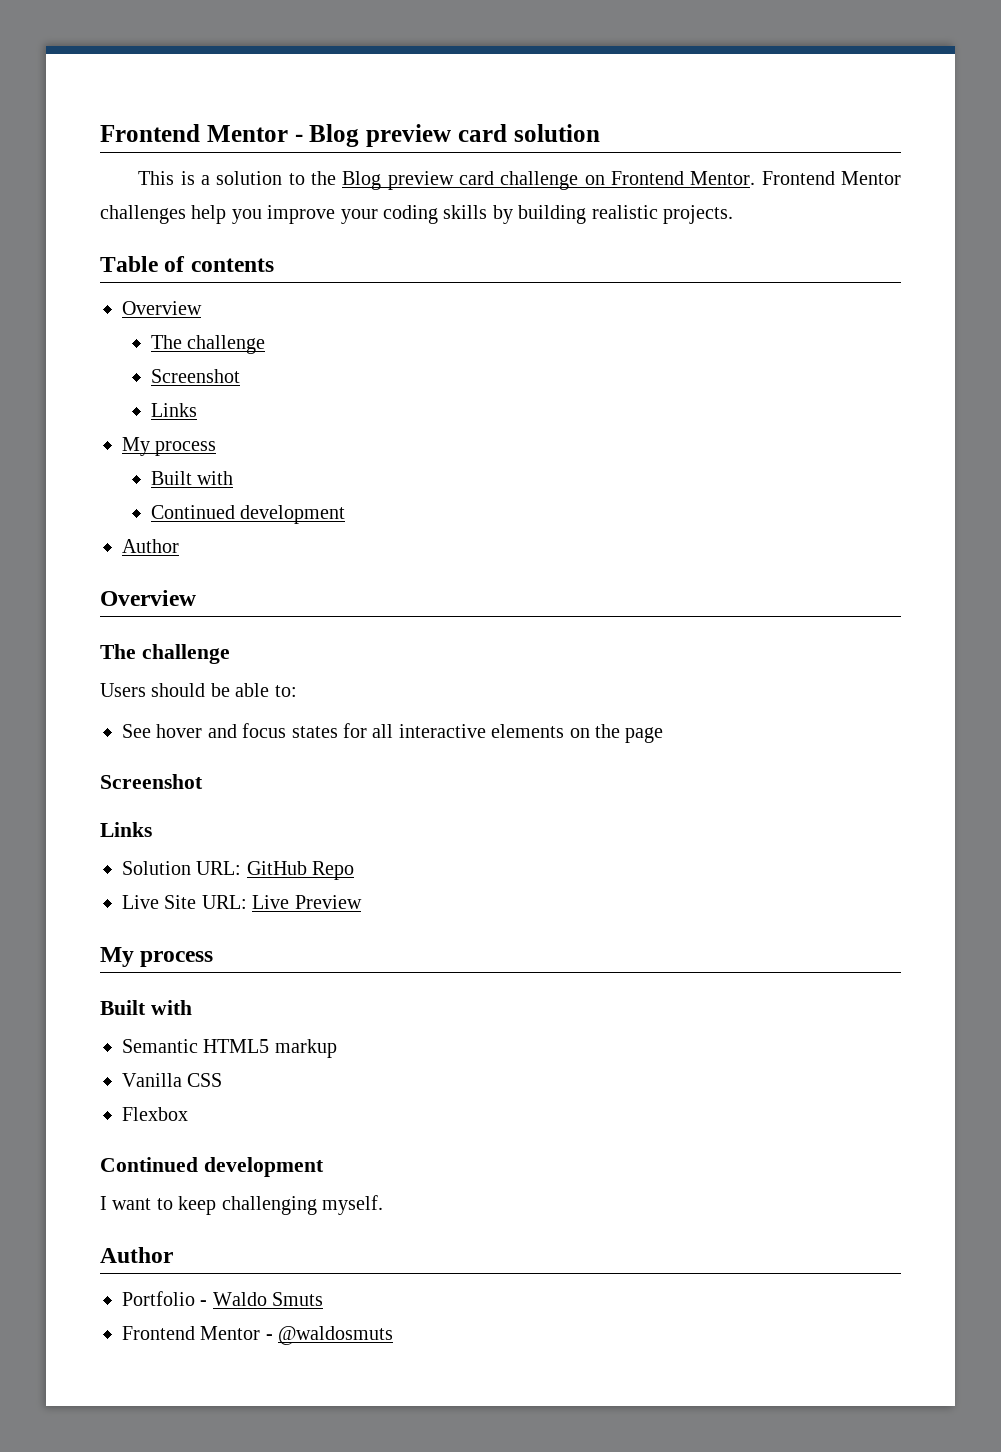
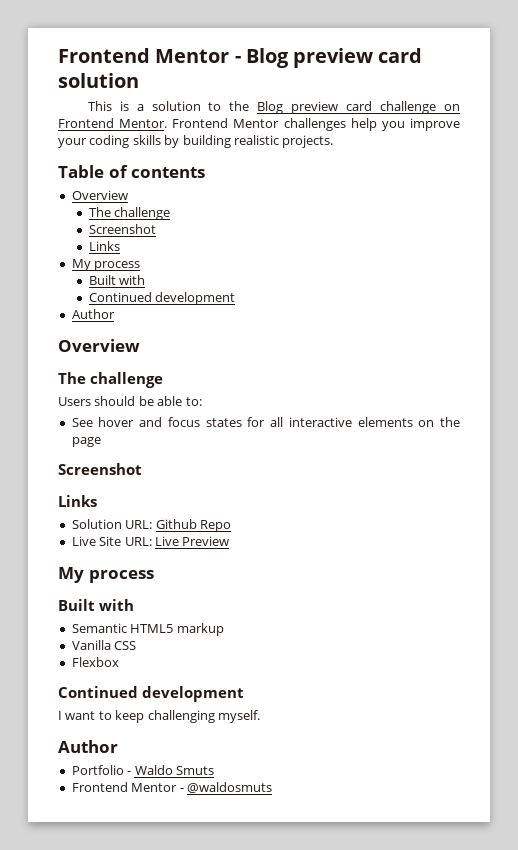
[246,861,307,875] GitHub -> [155,519,197,529] Github

